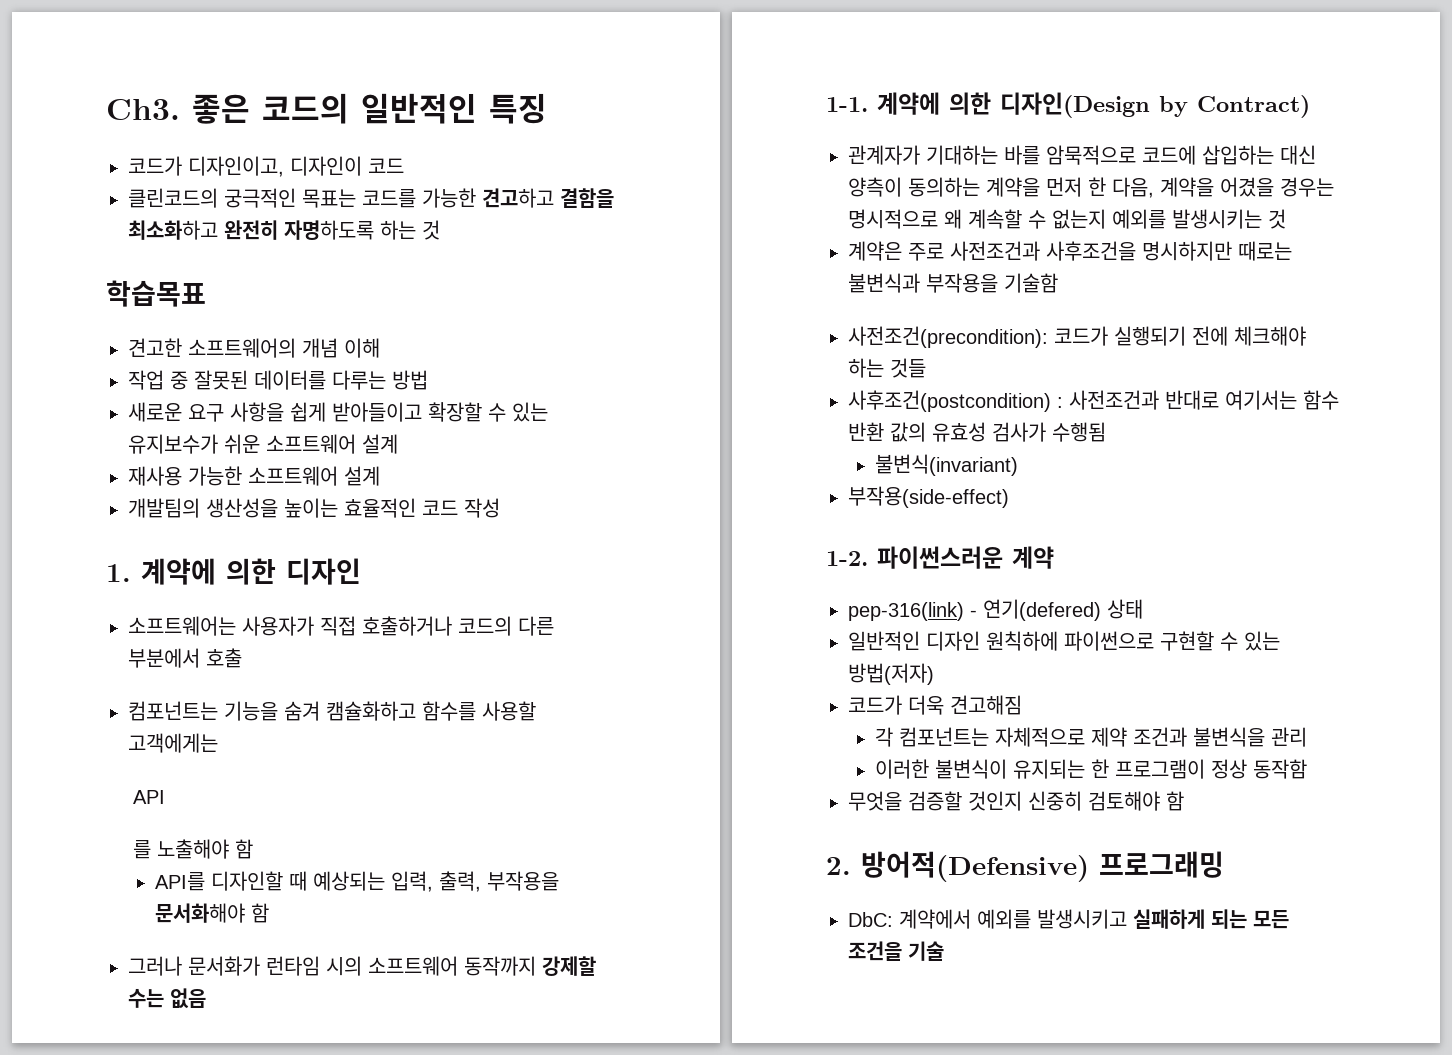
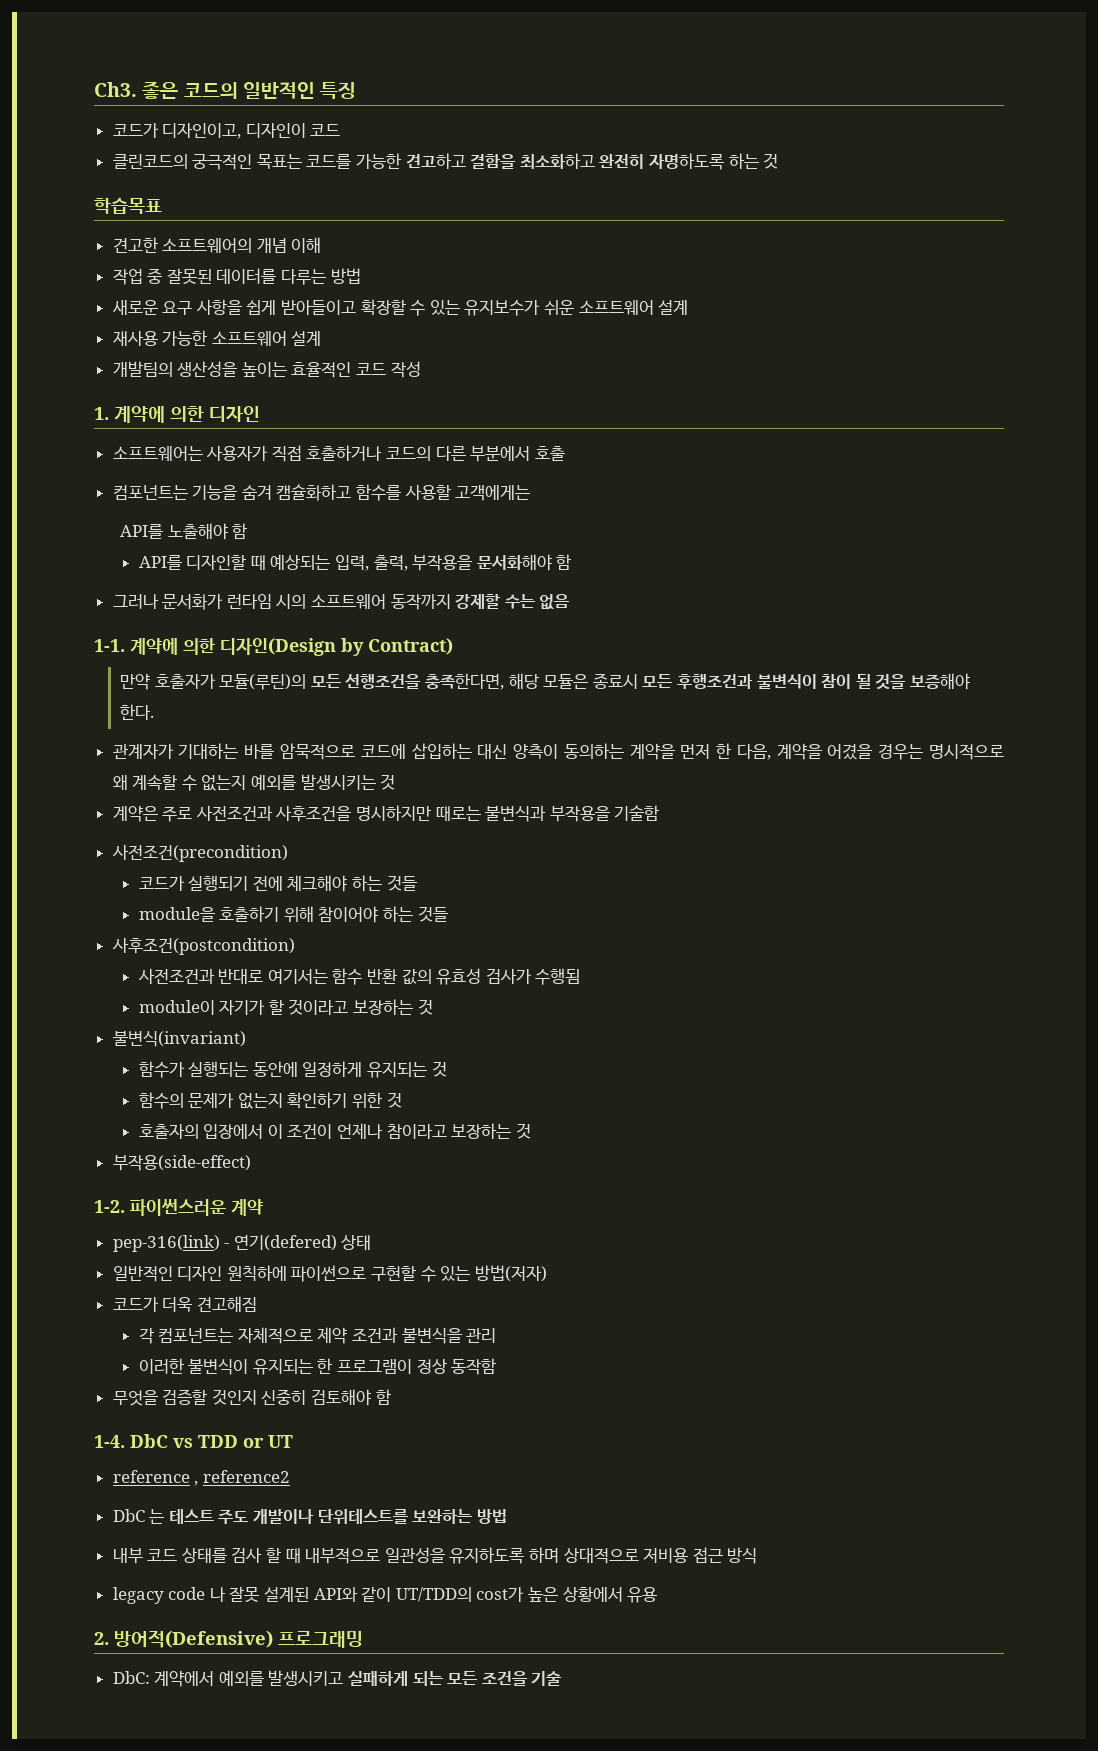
[132,790,165,804] [132,840,151,859] API // 를 -> [120,524,164,539] API를
(1310, 106) none -> [120,673,970,690] [120,704,155,720] // 만약 호출자가 모듈(루틴)의 모든 선행조건을 충족한다면, 해당 모듈은 종료시 모든 후행조건과 불변식이 참이 될 것을 보증해야 한다.
[848,326,1048,348] 사전조건(precondition): -> [111,844,288,862] 사전조건(precondition) //
(926, 368) none -> [138,906,448,923] // module을 호출하기 위해 참이어야 하는 것들
[1057,397,1063,408] : -> (295, 946) //
[874,454,1018,476] 불변식(invariant) -> [138,999,433,1015] [112,1031,246,1047] [138,1061,447,1078] [138,1092,402,1109] [138,1123,531,1139] module이 자기가 할 것이라고 보장하는 것 // 불변식(invariant) // 함수가 실행되는 동안에 일정하게 유지되는 것 // 함수의 문제가 없는지 확인하기 위한 것 // 호출자의 입장에서 이 조건이 언제나 참이라고 보장하는 것
(1184, 801) none -> [94,1434,293,1448] [112,1470,290,1486] [112,1509,507,1524] [112,1547,758,1564] [112,1586,658,1604] // 1-4. DbC vs TDD or UT // reference , reference2 // DbC 는 테스트 주도 개발이나 단위테스트를 보완하는 방법 // 내부 코드 상태를 검사 할 때 내부적으로 일관성을 유지하도록 하며 상대적으로 저비용 접근 방식 // legacy code 나 잘못 설계된 API와 같이 UT/TDD의 cost가 높은 상황에서 유용

